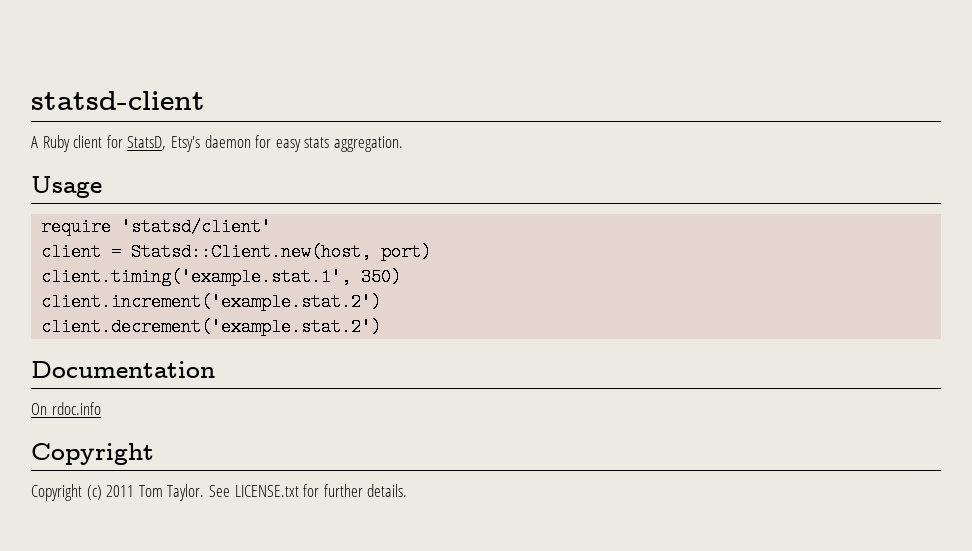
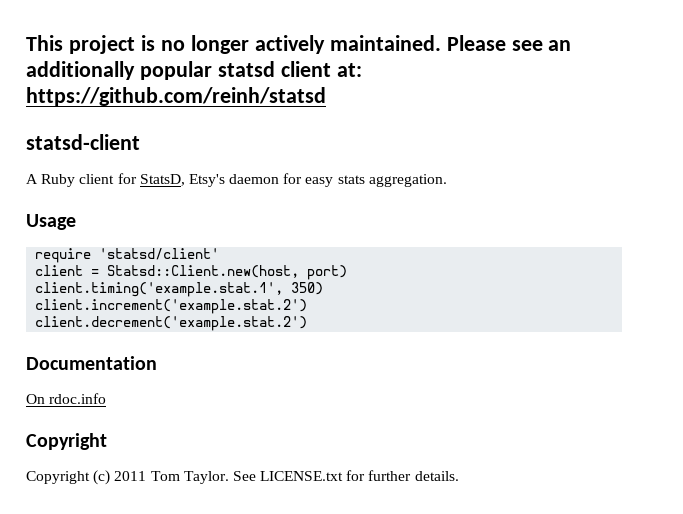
(31, 100) none -> [26,35,572,54] [26,61,362,80] [26,87,326,106] This project is no longer actively maintained. Please see an additionally popular statsd client at: https://github.com/reinh/statsd //

